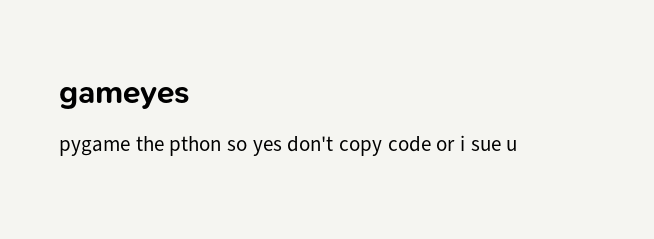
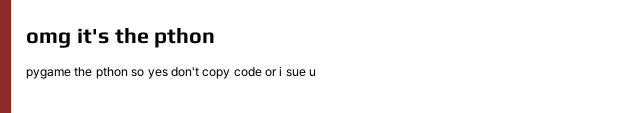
[59,86,189,109] gameyes -> [26,27,216,48] omg it's the pthon

